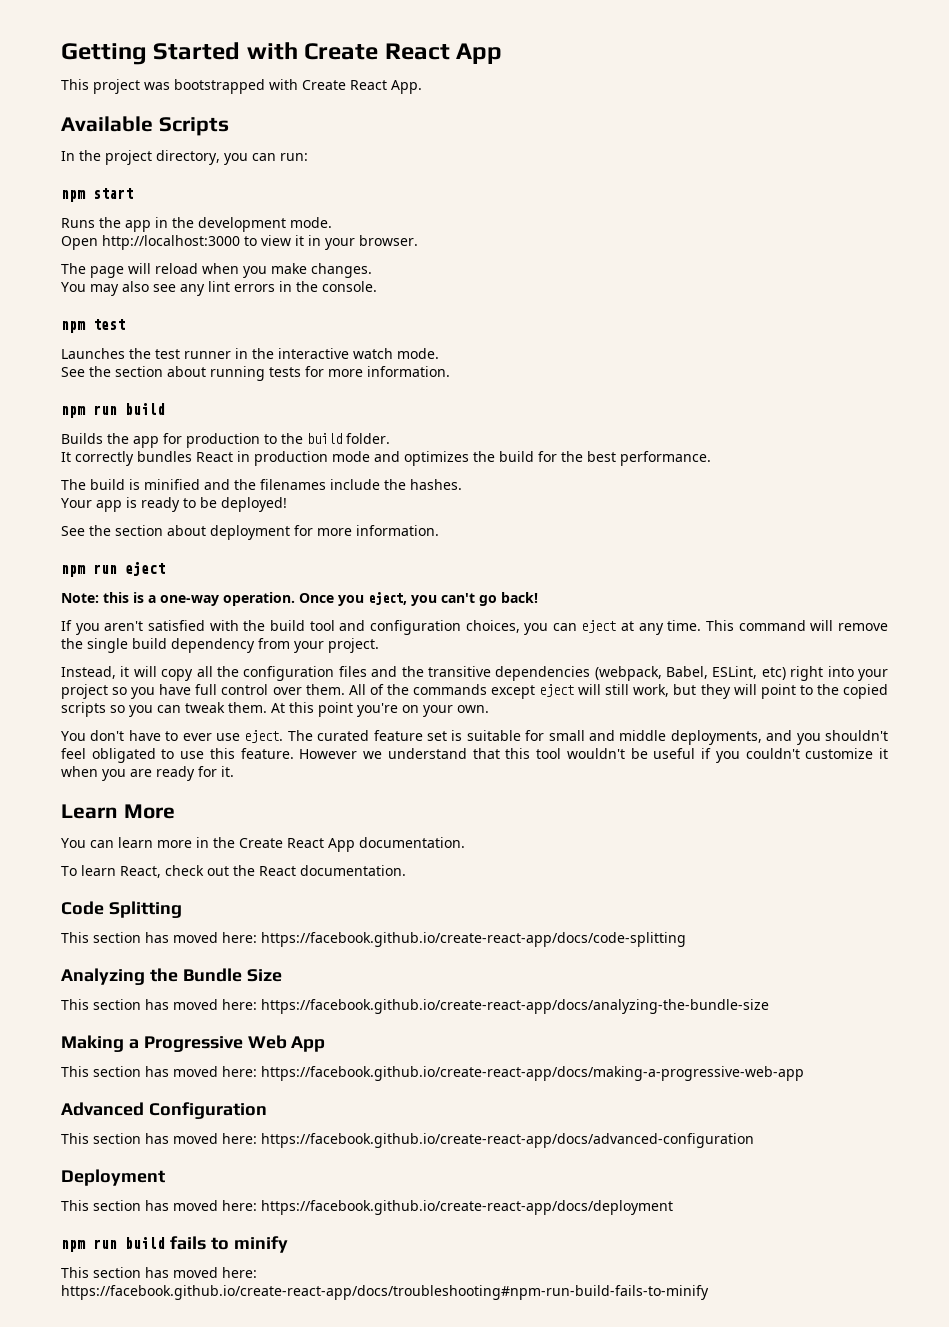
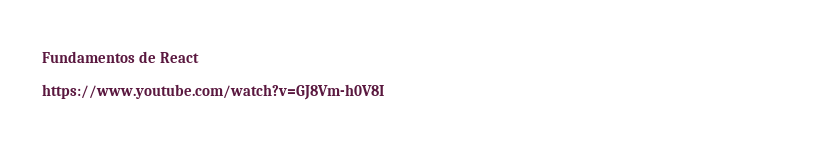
[61,42,503,65] [61,79,422,94] [61,116,229,136] [61,150,308,165] [61,188,133,202] [61,217,332,232] [61,235,418,250] [61,263,372,278] [61,281,377,296] [61,319,125,333] [61,348,439,359] [61,366,450,381] [61,403,165,418] [61,433,390,448] [61,451,711,466] [61,479,462,490] [61,497,287,512] [61,525,439,540] [61,561,165,577] [61,592,538,606] [61,620,888,635] [61,638,379,653] [61,666,889,681] [61,684,888,699] [61,702,489,717] [61,730,888,745] [61,748,888,763] [61,766,234,781] [61,804,175,819] [61,837,465,852] [61,865,406,878] [61,901,182,918] [61,932,686,947] [61,968,282,985] [61,999,769,1014] [61,1035,326,1052] [61,1066,804,1081] [61,1102,267,1119] [61,1133,754,1148] [61,1169,165,1186] [61,1200,673,1215] [61,1236,288,1253] [61,1267,257,1278] [61,1285,709,1300] Getting Started with Create React App // This project was bootstrapped with Create React App. // Available Scripts // In the project directory, you can run: // npm start // Runs the app in the development mode. // Open http://localhost:3000 to view it in your browser. // The page will reload when you make changes. // You may also see any lint errors in the console. // npm test // Launches the test runner in the interactive watch mode. // See the section about running tests for more information. // npm run build // Builds the app for production to the build folder. // It correctly bundles React in production mode and optimizes the build for the best performance. // The build is minified and the filenames include the hashes. // Your app is ready to be deployed! // See the section about deployment for more information. // npm run eject // Note: this is a one-way operation. Once you eject, you can't go back! // If you aren't satisfied with the build tool and configuration choices, you can eject at any time. This command will remove the single build dependency from your project. // Instead, it will copy all the configuration files and the transitive dependencies (webpack, Babel, ESLint, etc) right into your project so you have full control over them. All of the commands except eject will still work, but they will point to the copied scripts so you can tweak them. At this point you're on your own. // You don't have to ever use eject. The curated feature set is suitable for small and middle deployments, and you shouldn't feel obligated to use this feature. However we understand that this tool wouldn't be useful if you couldn't customize it when you are ready for it. // Learn More // You can learn more in the Create React App documentation. // To learn React, check out the React documentation. // Code Splitting // This section has moved here: https://facebook.github.io/create-react-app/docs/code-splitting // Analyzing the Bundle Size // This section has moved here: https://facebook.github.io/create-react-app/docs/analyzing-the-bundle-size // Making a Progressive Web App // This section has moved here: https://facebook.github.io/create-react-app/docs/making-a-progressive-web-app // Advanced Configuration // This section has moved here: https://facebook.github.io/create-react-app/docs/advanced-configuration // Deployment // This section has moved here: https://facebook.github.io/create-react-app/docs/deployment // npm run build fails to minify // This section has moved here: https://facebook.github.io/create-react-app/docs/troubleshooting#npm-run-build-fails-to-minify -> [42,51,200,63] [42,84,384,100] Fundamentos de React // https://www.youtube.com/watch?v=GJ8Vm-h0V8I

